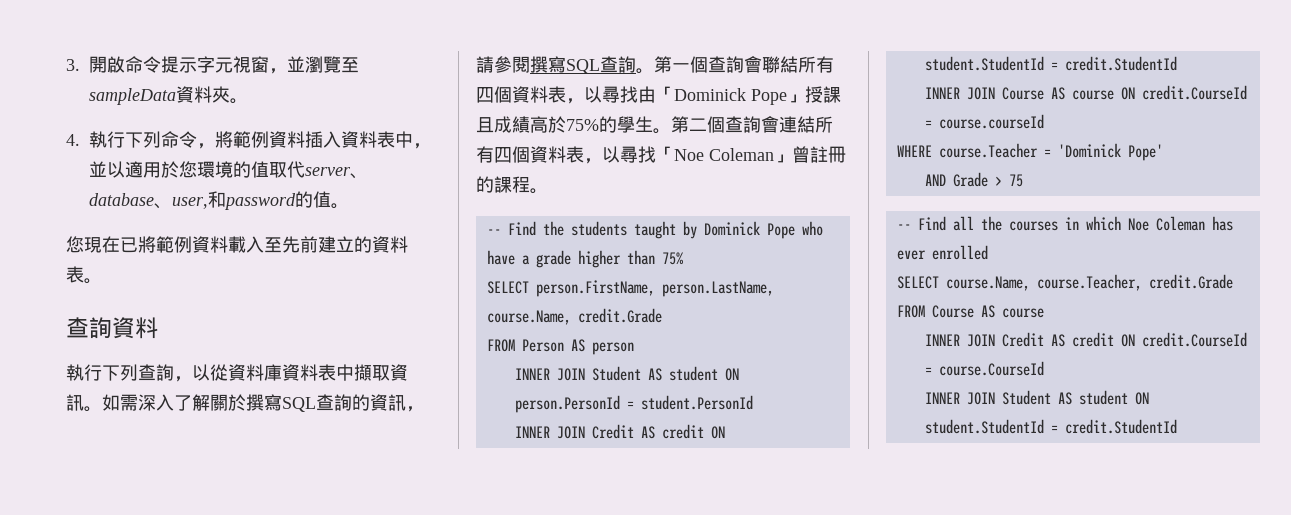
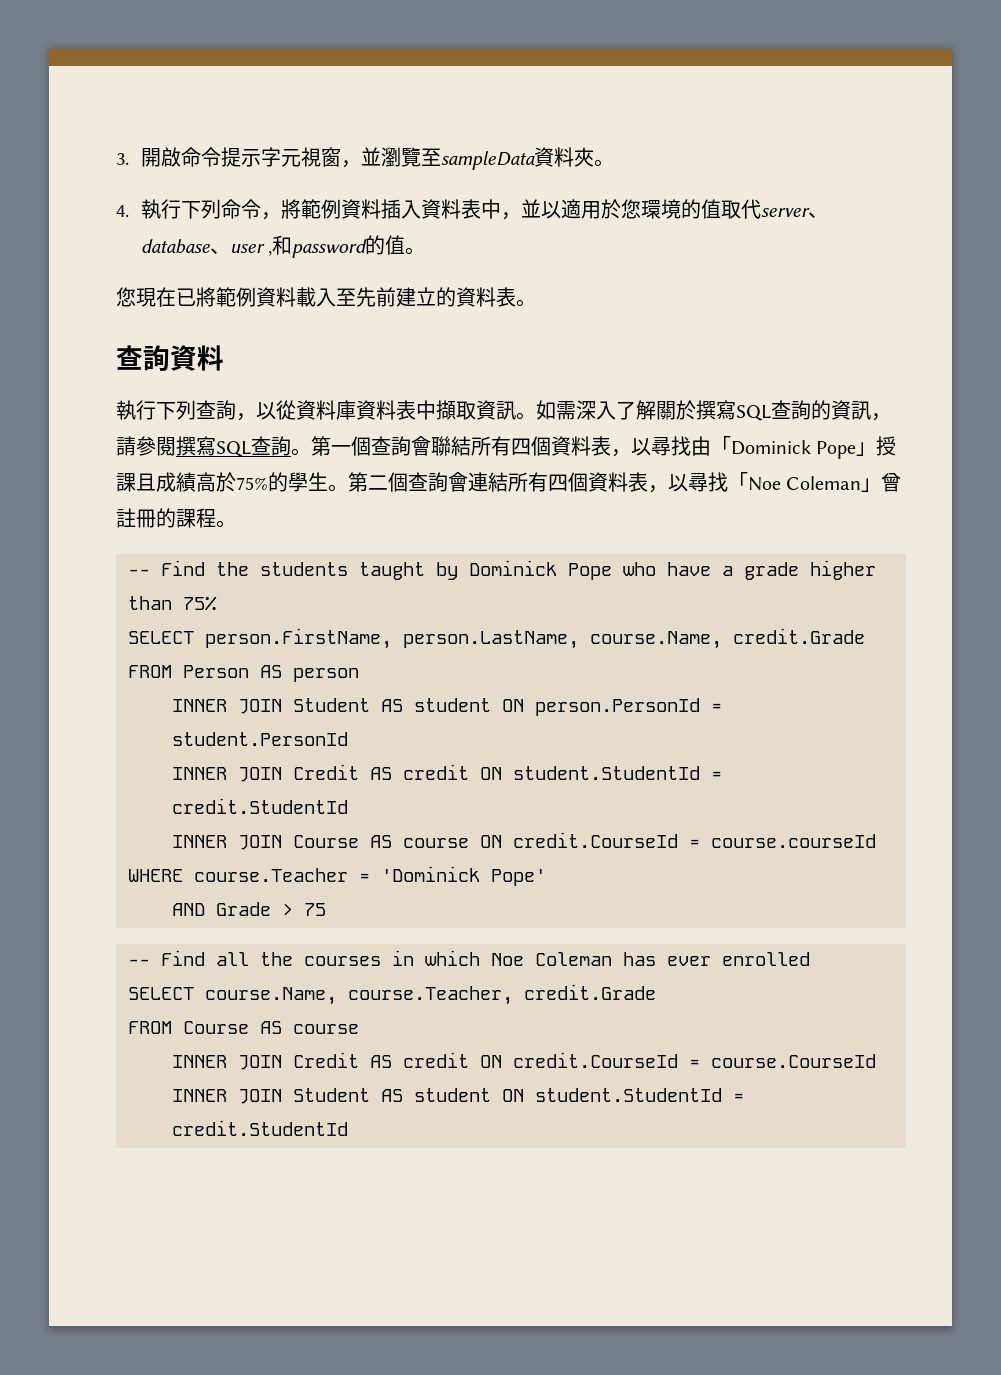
[172,197,208,209] user, -> [230,244,273,256] user ,

